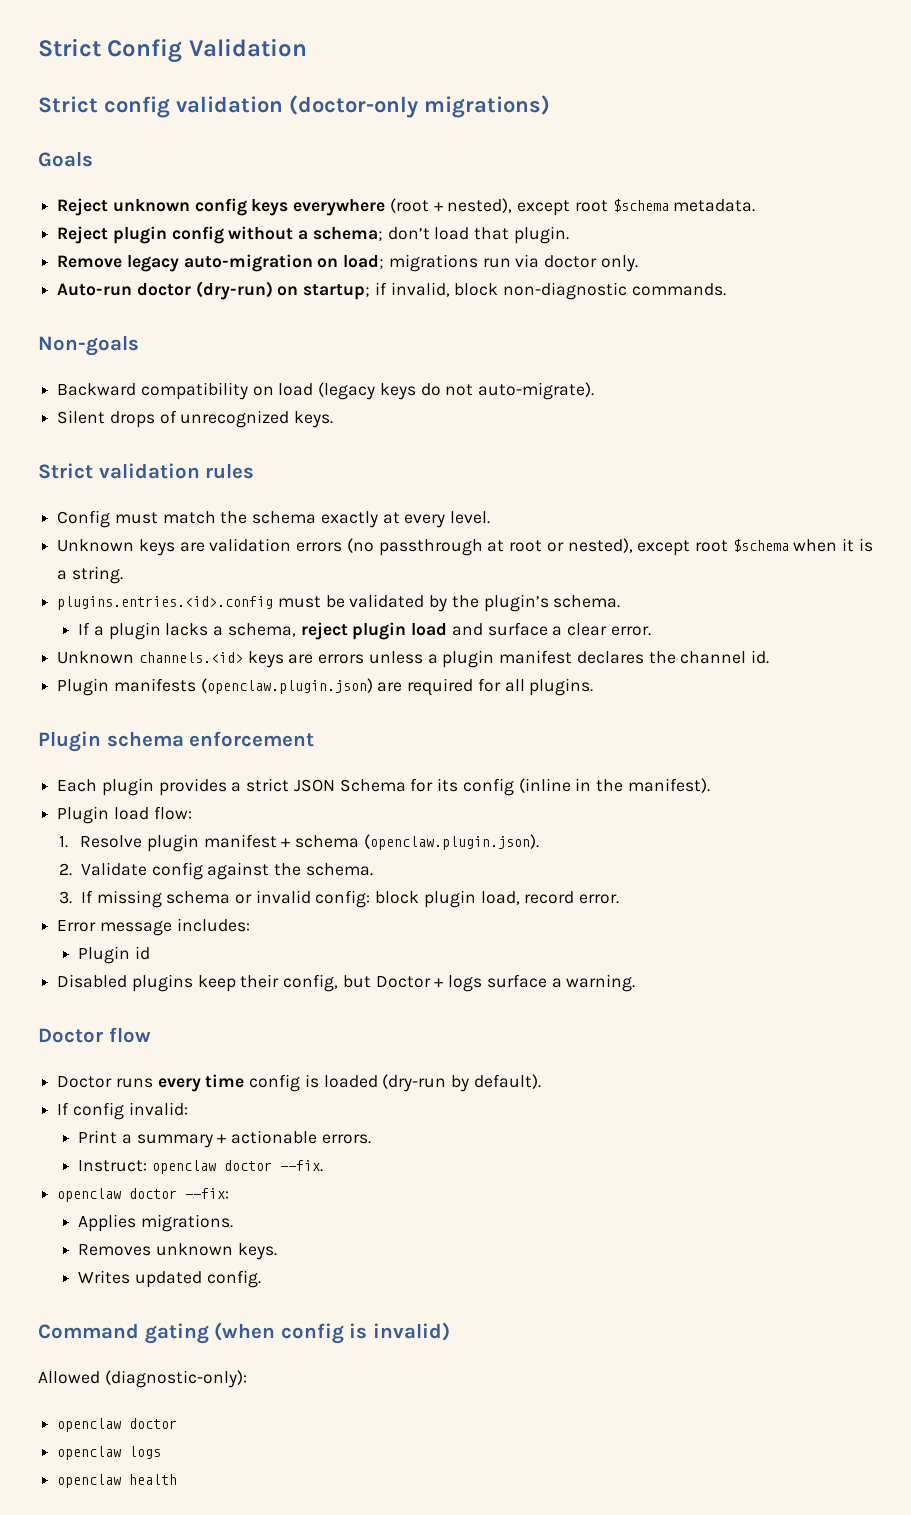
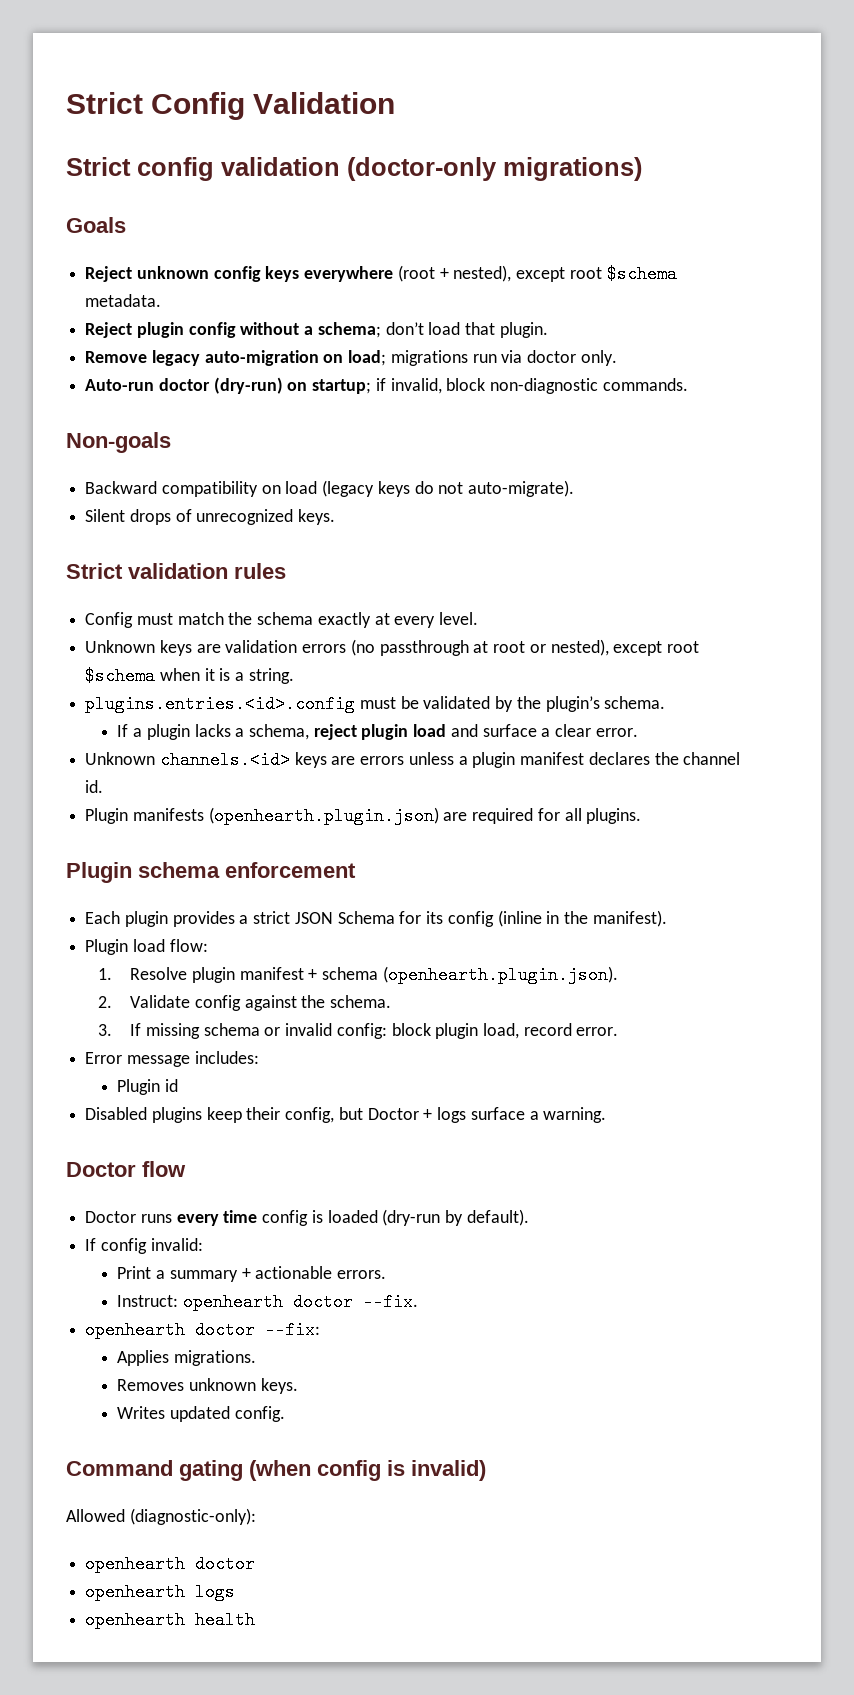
[200,678,373,694] (openclaw.plugin.json) -> [208,807,439,825] (openhearth.plugin.json)
[363,834,539,850] (openclaw.plugin.json). -> [382,966,618,984] (openhearth.plugin.json).
[152,1160,217,1174] openclaw -> [183,1293,284,1311] openhearth
[57,1188,122,1202] openclaw -> [85,1321,186,1339] openhearth
[57,1418,122,1432] openclaw -> [85,1555,186,1573] openhearth
[57,1446,122,1460] openclaw -> [85,1583,186,1601] openhearth
[57,1474,122,1488] openclaw -> [85,1611,186,1629] openhearth

